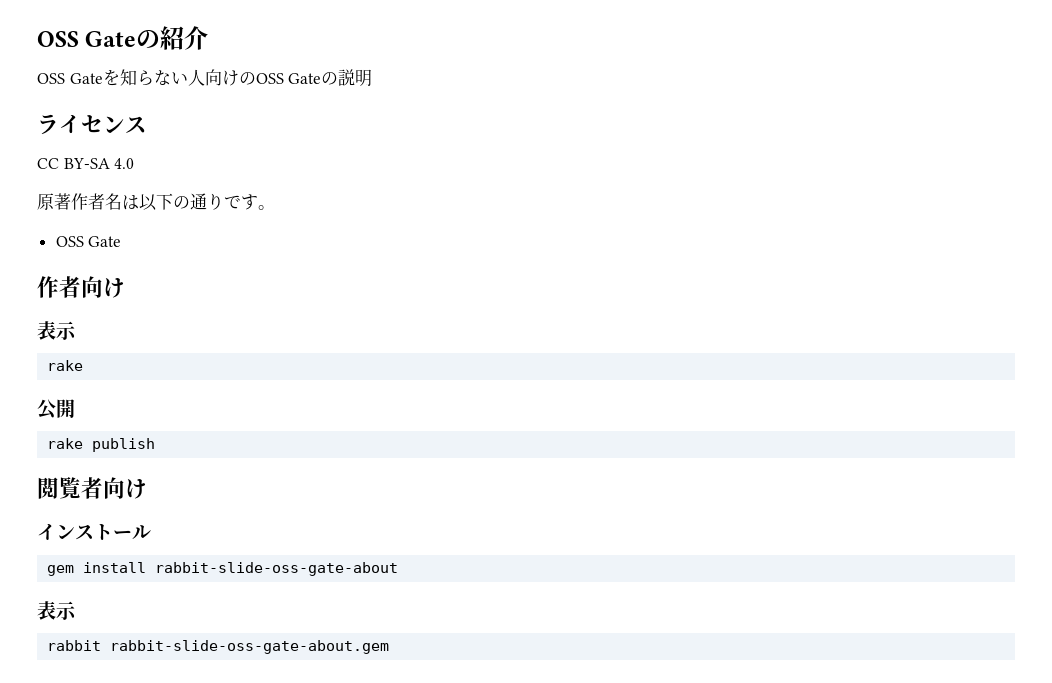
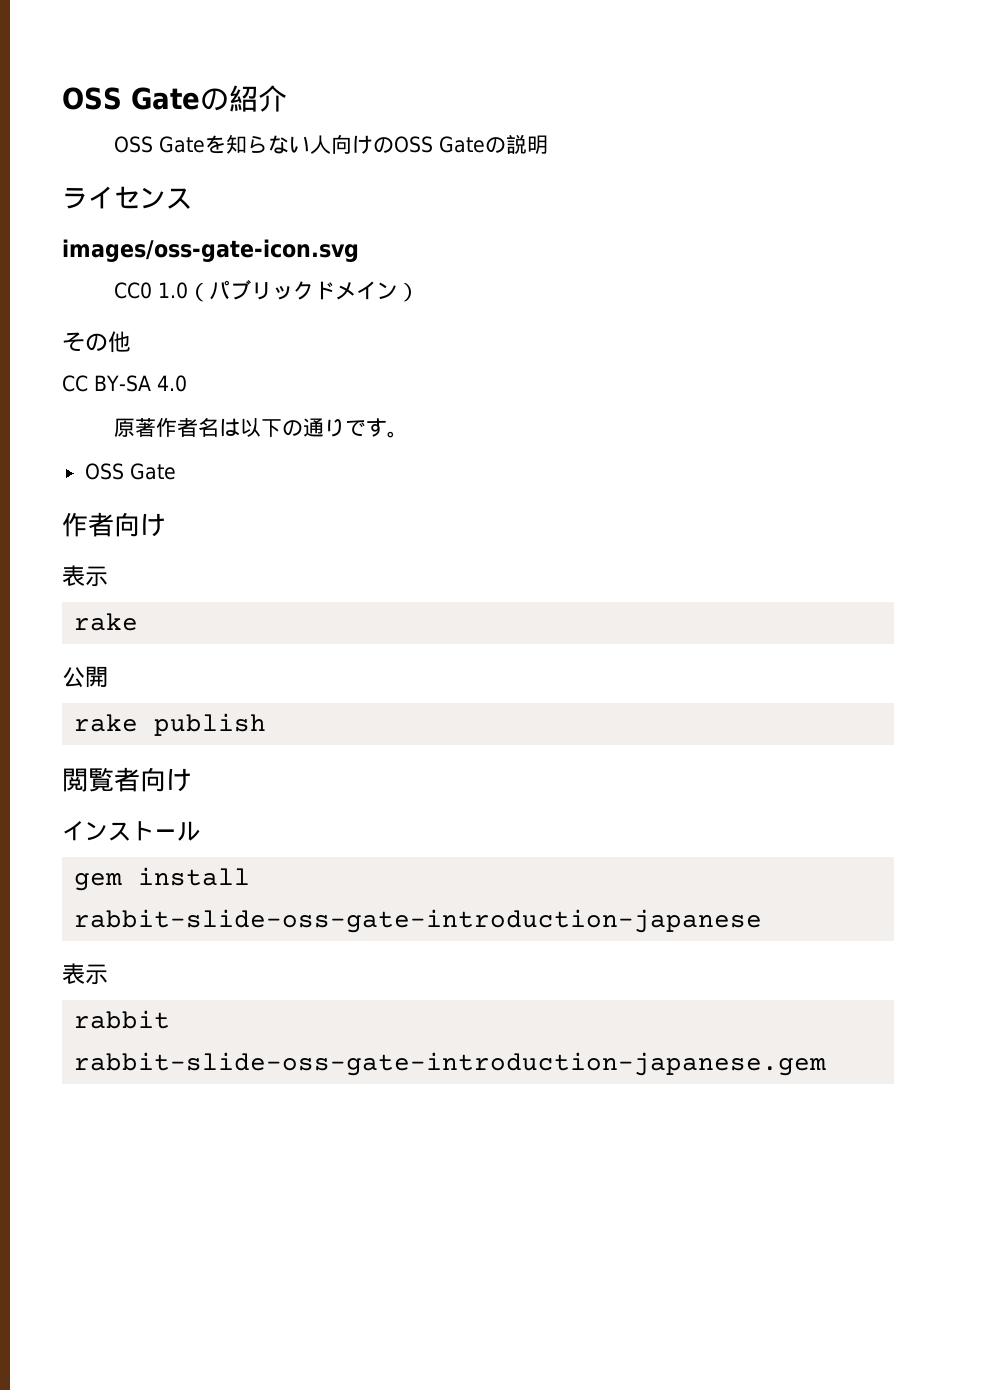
(147, 124) none -> [62,239,359,262] [114,280,420,302] [62,331,131,353] // images/oss-gate-icon.svg // CC0 1.0（パブリックドメイン） // その他
[155,562,399,576] rabbit-slide-oss-gate-about -> [74,909,763,933] rabbit-slide-oss-gate-introduction-japanese
[110,640,390,654] rabbit-slide-oss-gate-about.gem -> [74,1052,827,1076] rabbit-slide-oss-gate-introduction-japanese.gem

